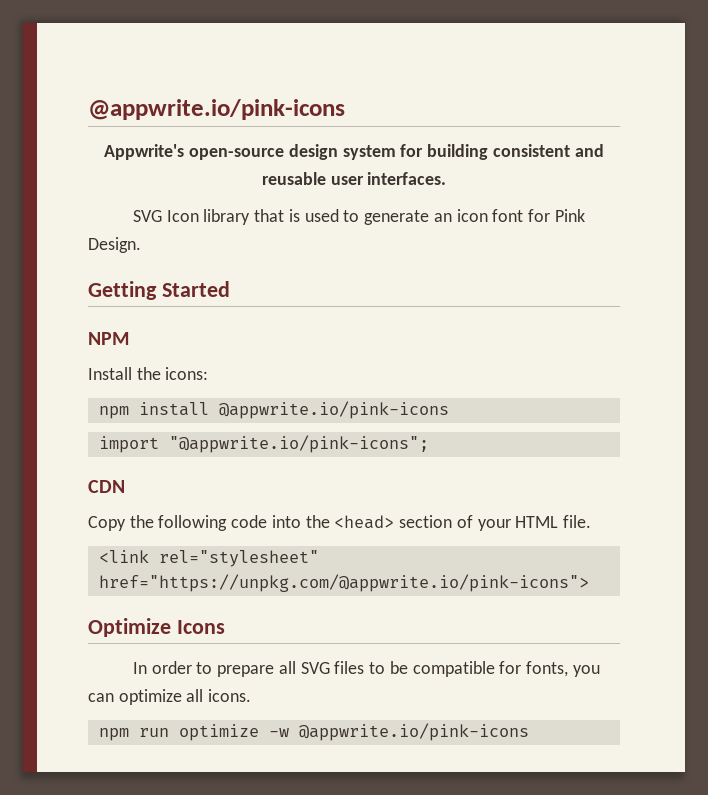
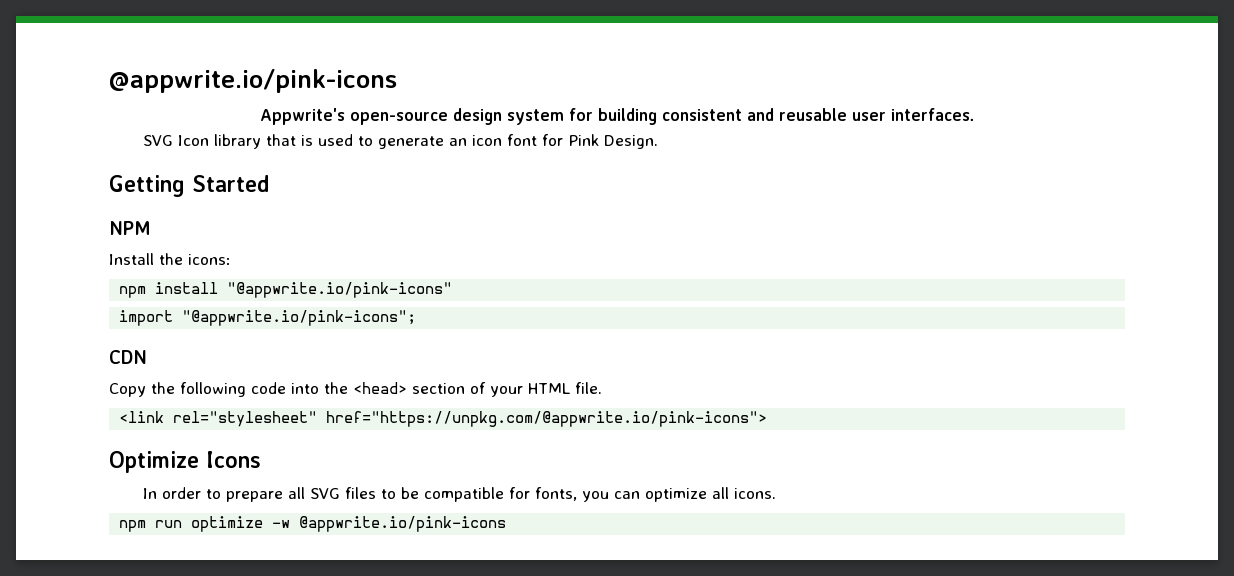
[218,401,449,419] @appwrite.io/pink-icons -> [227,282,453,298] "@appwrite.io/pink-icons"

